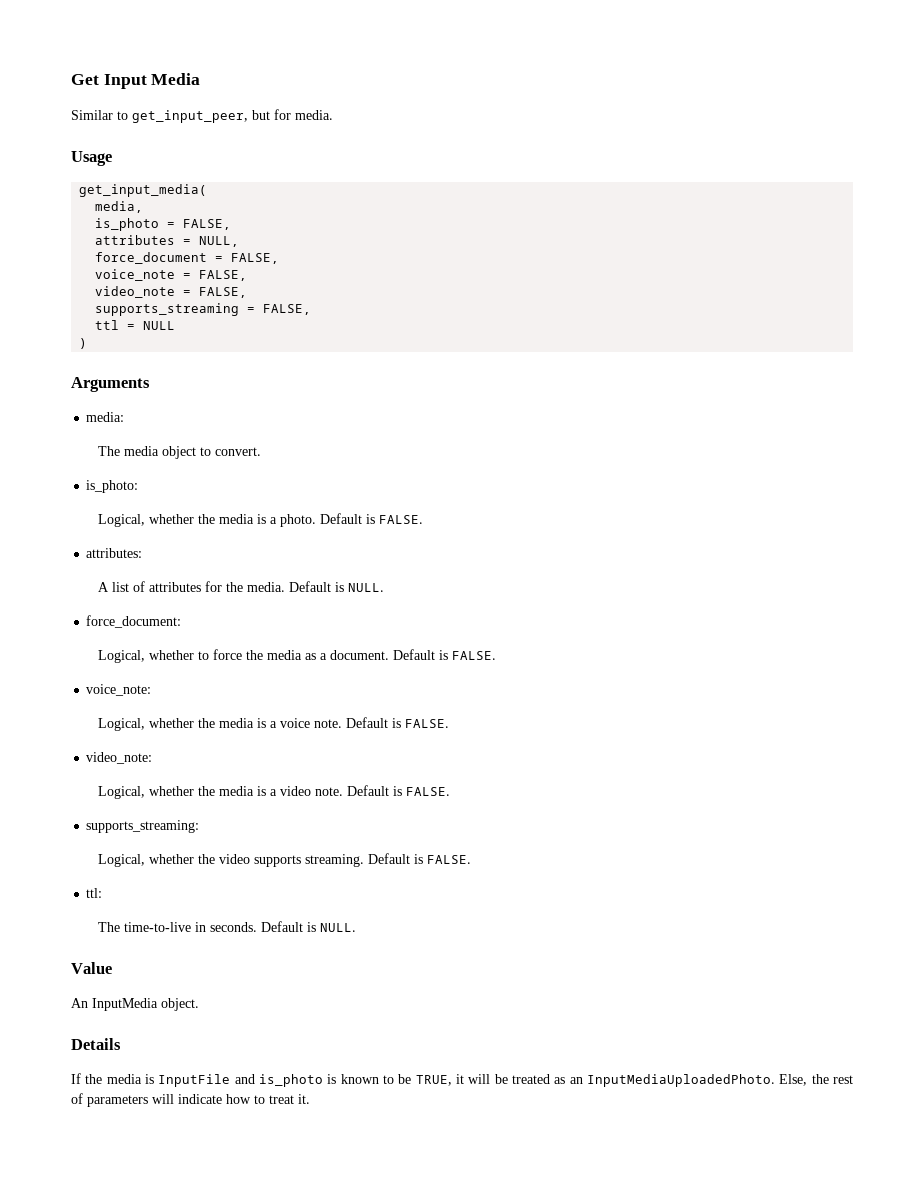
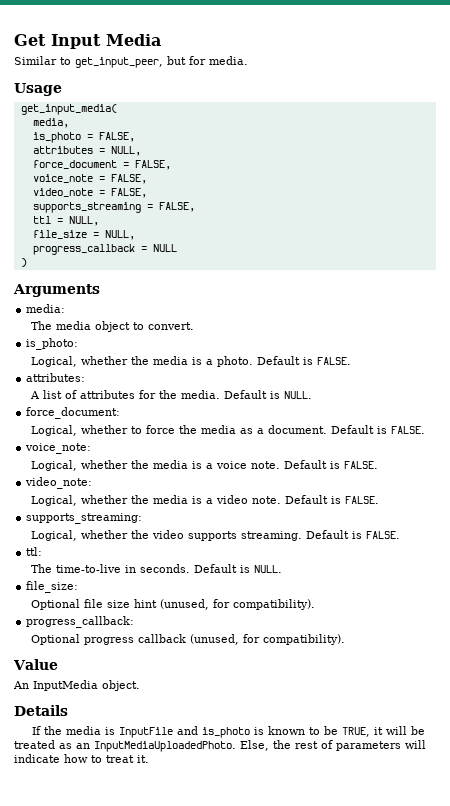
(136, 327) none -> [68,216,99,226] [32,230,135,240] [32,244,147,255] NULL, // file_size = NULL, // progress_callback =
(357, 927) none -> [26,581,79,593] [31,599,316,610] [26,616,135,628] [31,634,346,645] // file_size: // Optional file size hint (unused, for compatibility). // progress_callback: // Optional progress callback (unused, for compatibility).

